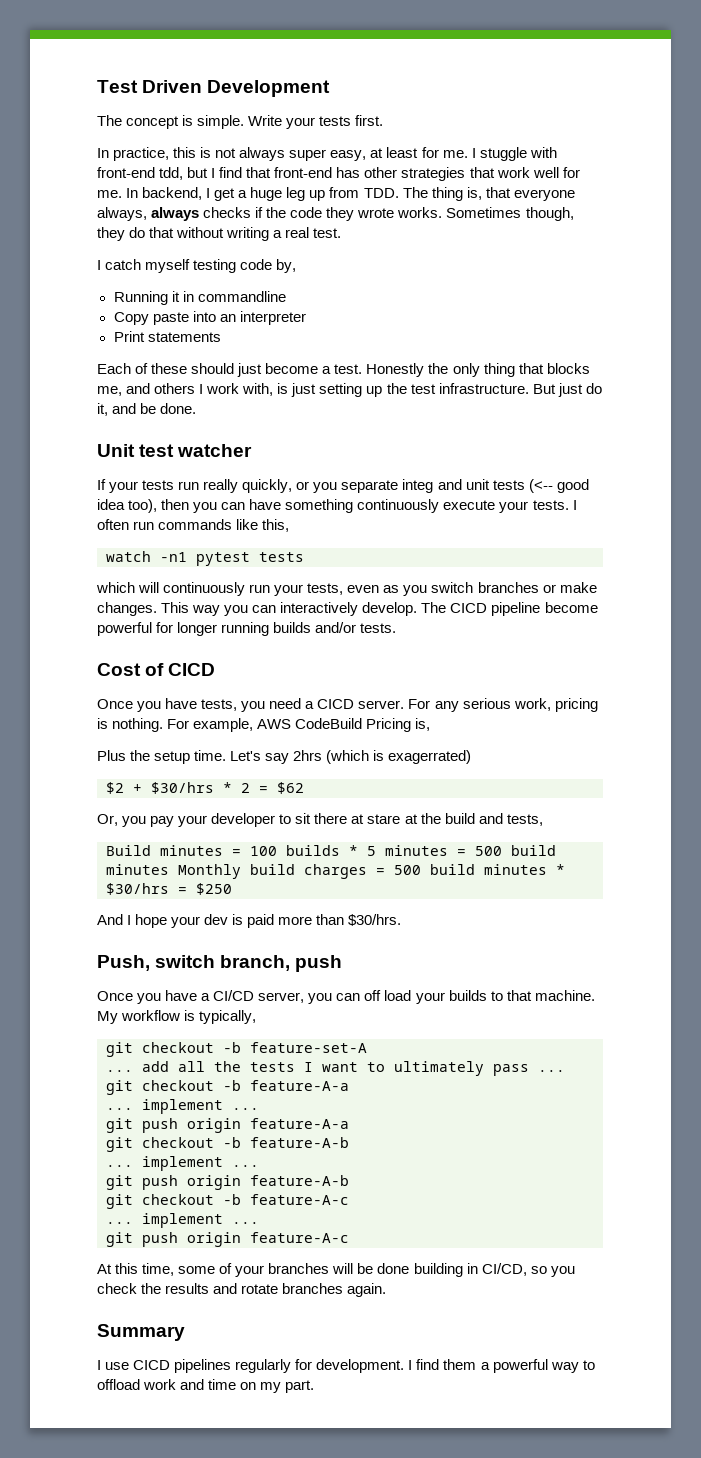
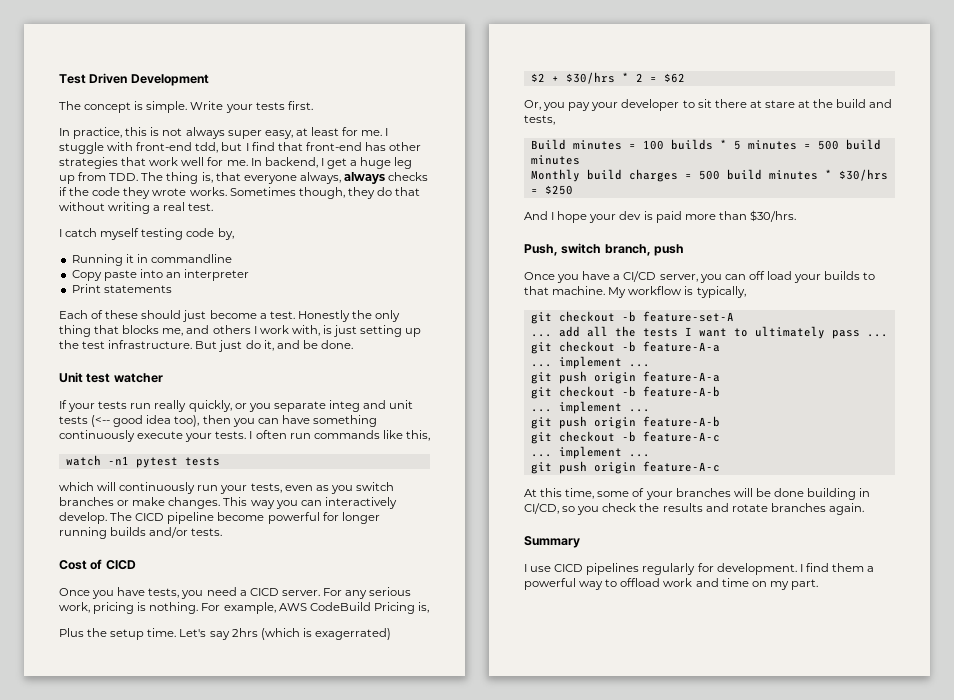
(169, 869) none -> (580, 160) //

